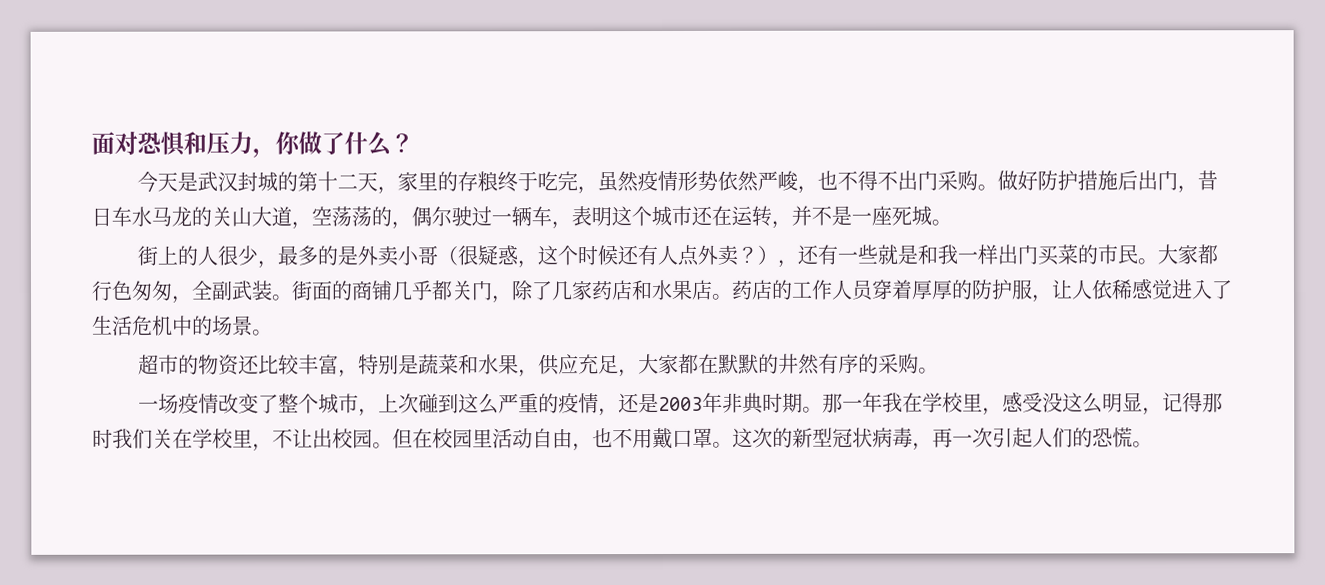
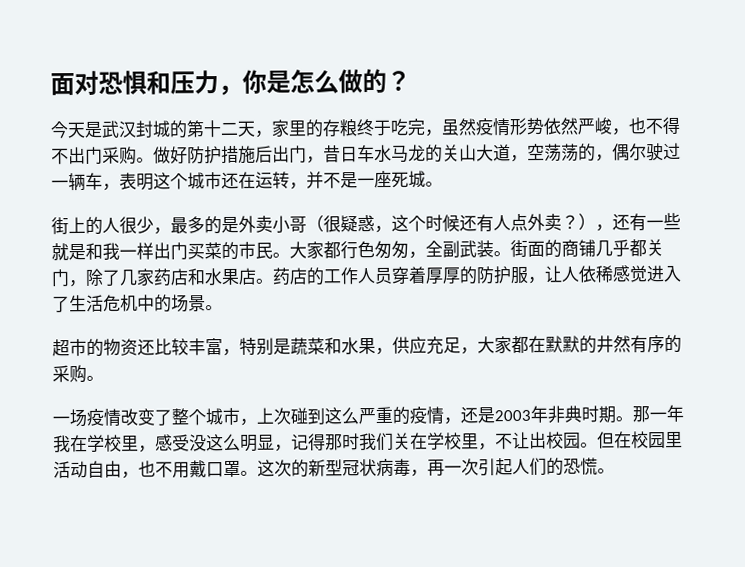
[298,131,392,157] 做了什么 -> [266,68,387,94] 是怎么做的

